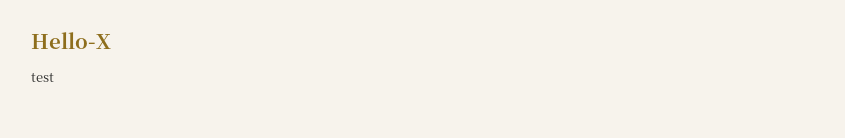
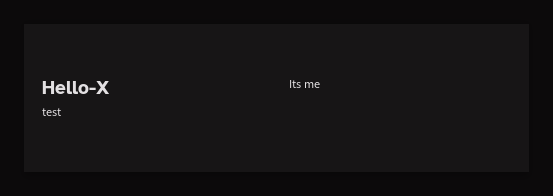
(54, 77) none -> [289,80,320,88] // Its me

